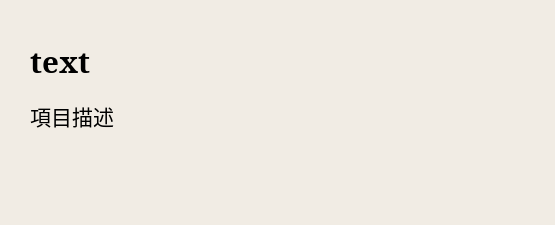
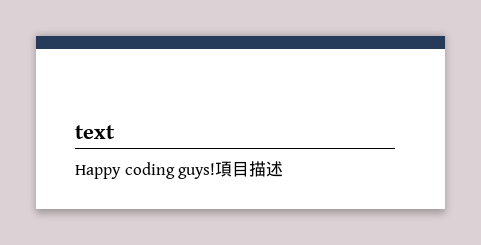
(90, 63) none -> [75,162,216,179] Happy coding guys!

